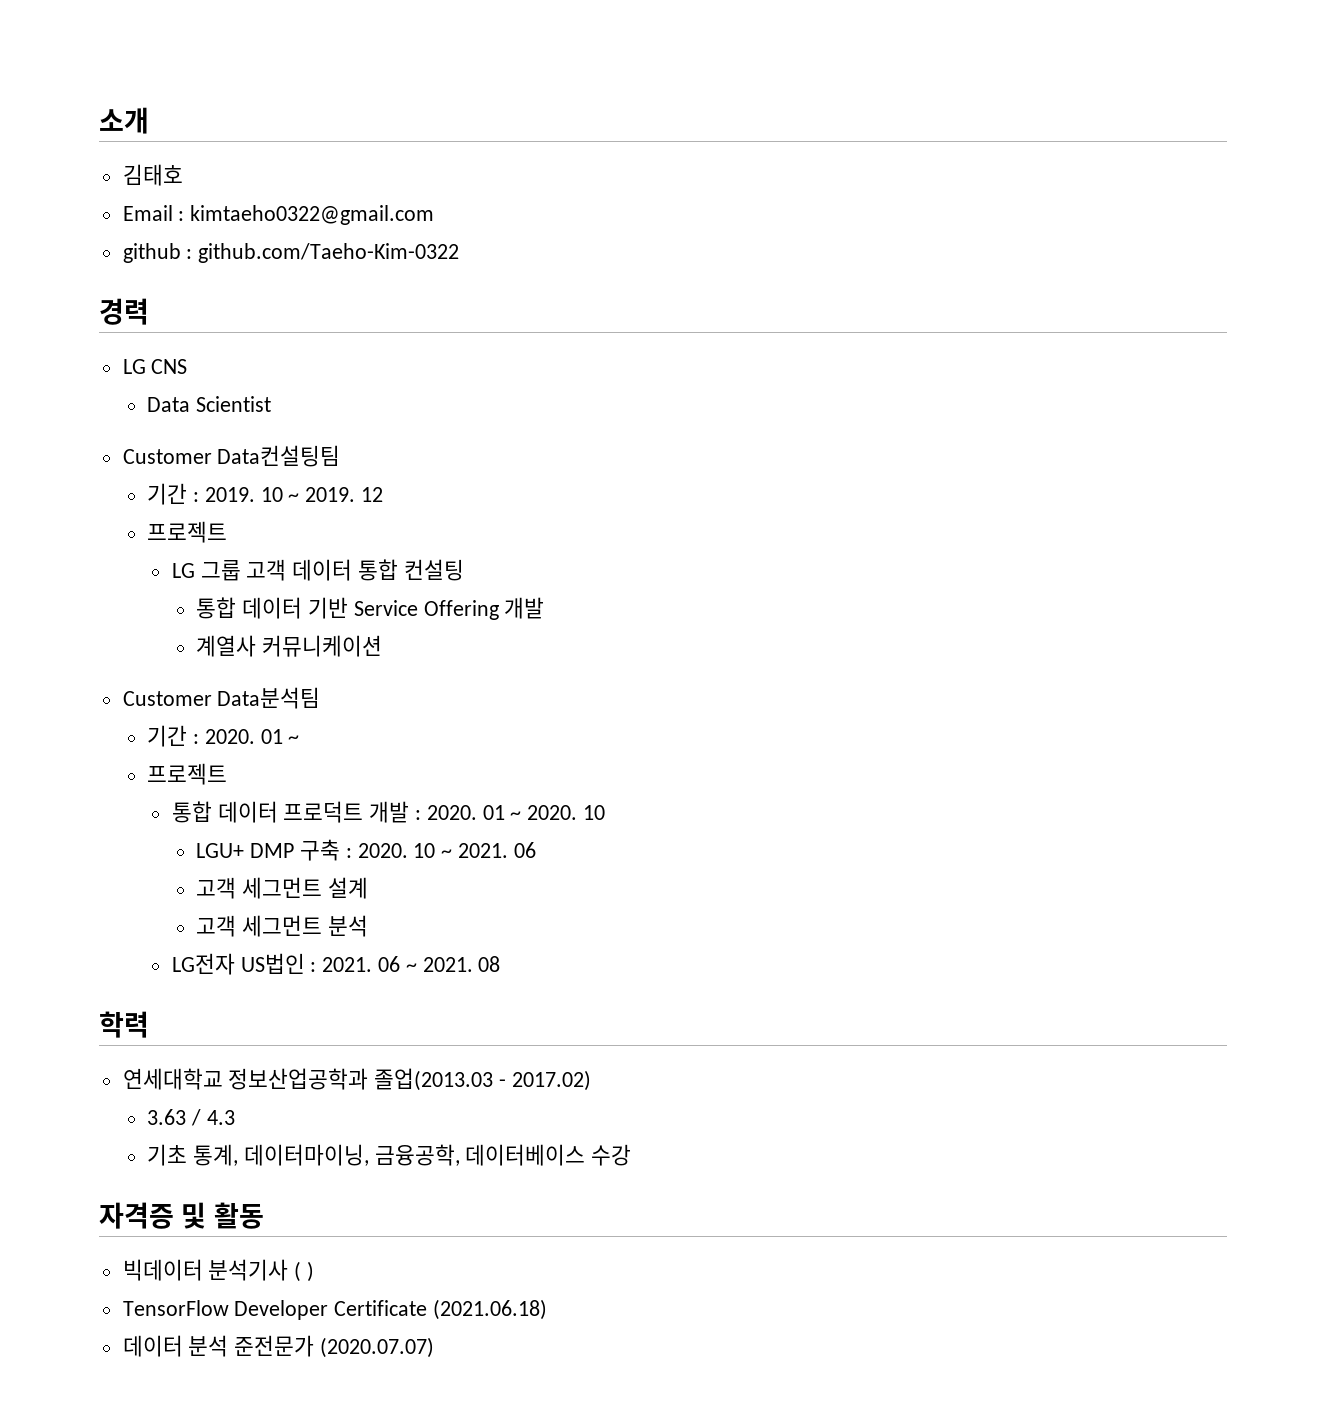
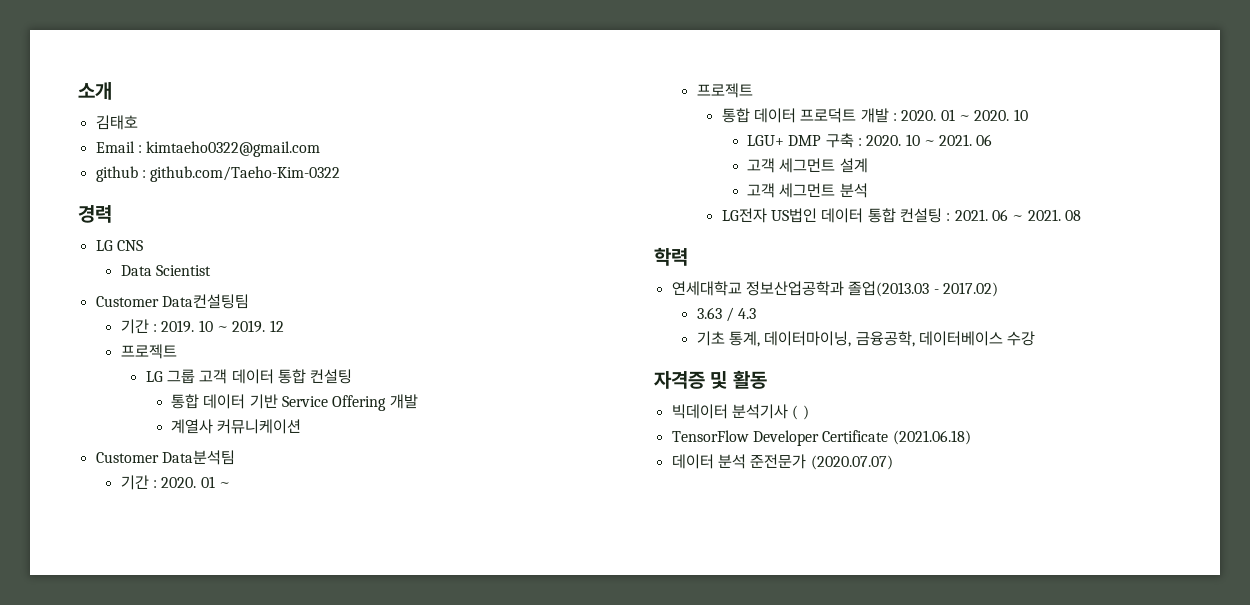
(305, 963) none -> [821,208,943,223] 데이터 통합 컨설팅

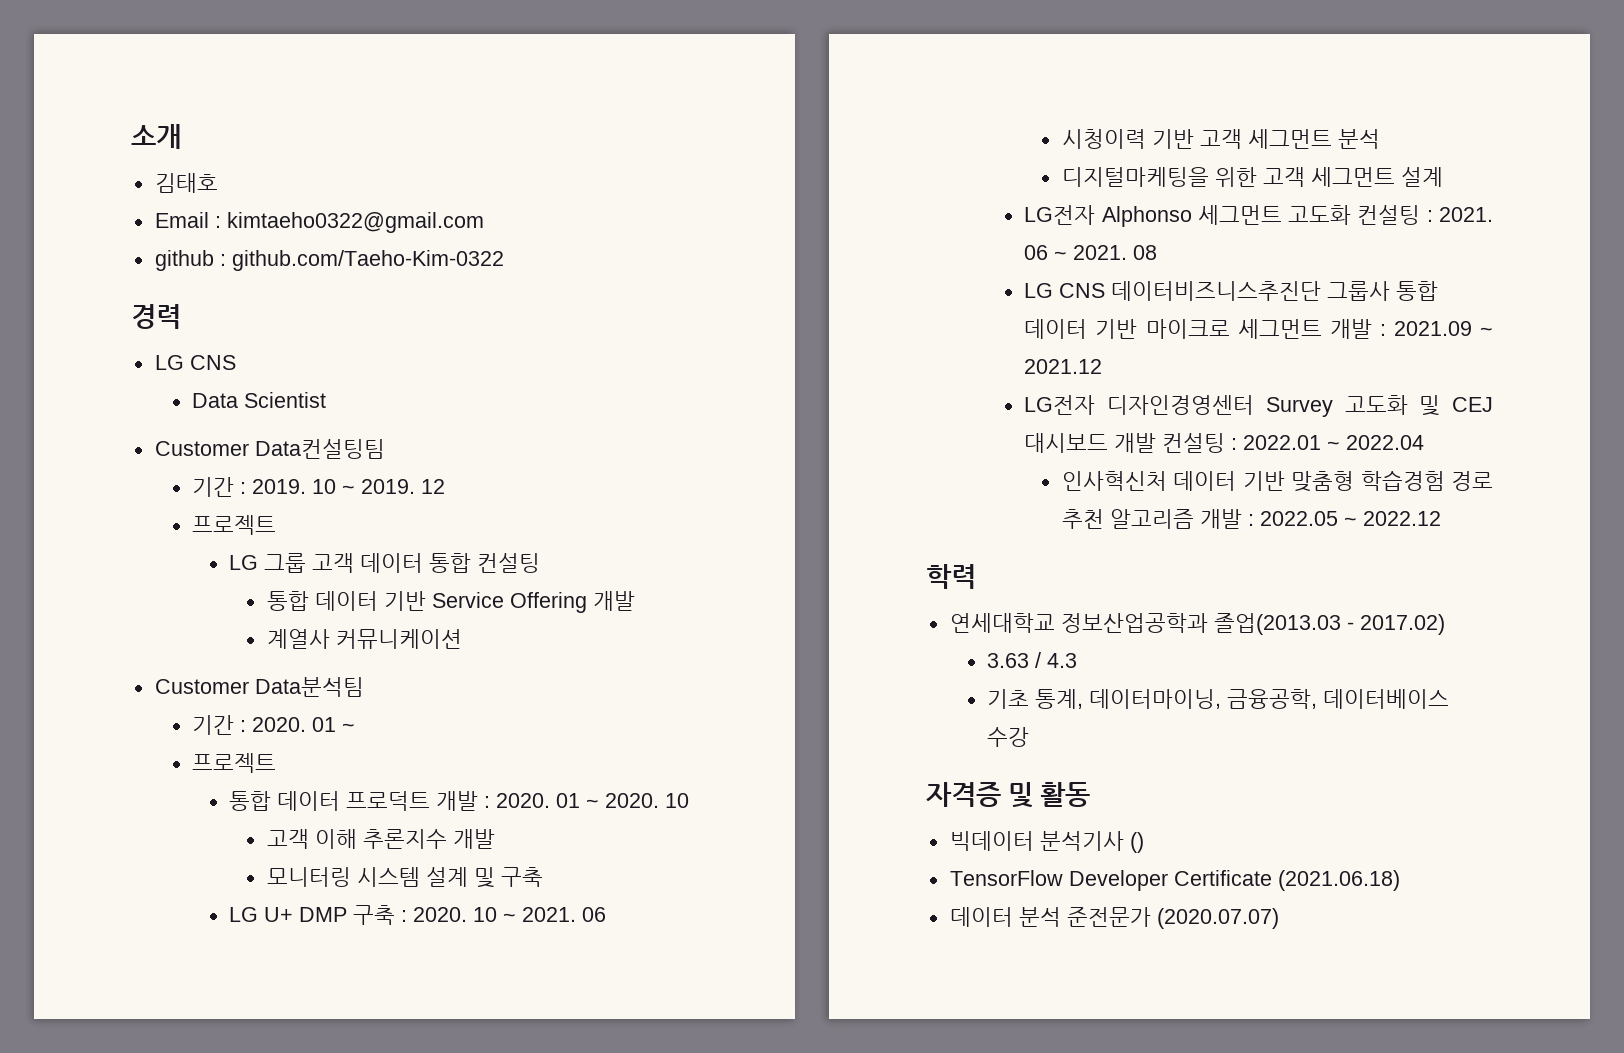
[746,135,784,146] LGU+ -> [266,829,495,849] [266,867,543,888] [229,907,294,922] 고객 이해 추론지수 개발 // 모니터링 시스템 설계 및 구축 // LG U+
[746,158,868,173] [746,183,868,198] [721,208,896,223] 고객 세그먼트 설계 // 고객 세그먼트 분석 // LG전자 US법인 데이터 통합 -> [1061,129,1380,149] [1061,167,1443,187] [1024,205,1352,227] 시청이력 기반 고객 세그먼트 분석 // 디지털마케팅을 위한 고객 세그먼트 설계 // LG전자 Alphonso 세그먼트 고도화
(1082, 215) none -> [1024,281,1439,301] [1024,319,1493,339] [1024,359,1103,374] [1024,395,1493,417] [1024,433,1425,453] [1061,470,1493,492] [1061,509,1441,529] // LG CNS 데이터비즈니스추진단 그룹사 통합 데이터 기반 마이크로 세그먼트 개발 : 2021.09 ~ 2021.12 // LG전자 디자인경영센터 Survey 고도화 및 CEJ 대시보드 개발 컨설팅 : 2022.01 ~ 2022.04 // 인사혁신처 데이터 기반 맞춤형 학습경험 경로 추천 알고리즘 개발 : 2022.05 ~ 2022.12
[792,405,809,420] ( ) -> [1129,832,1144,853] ()

